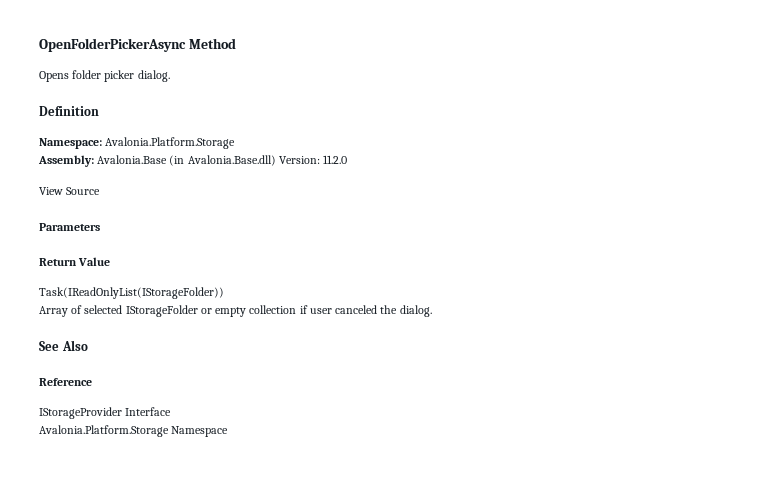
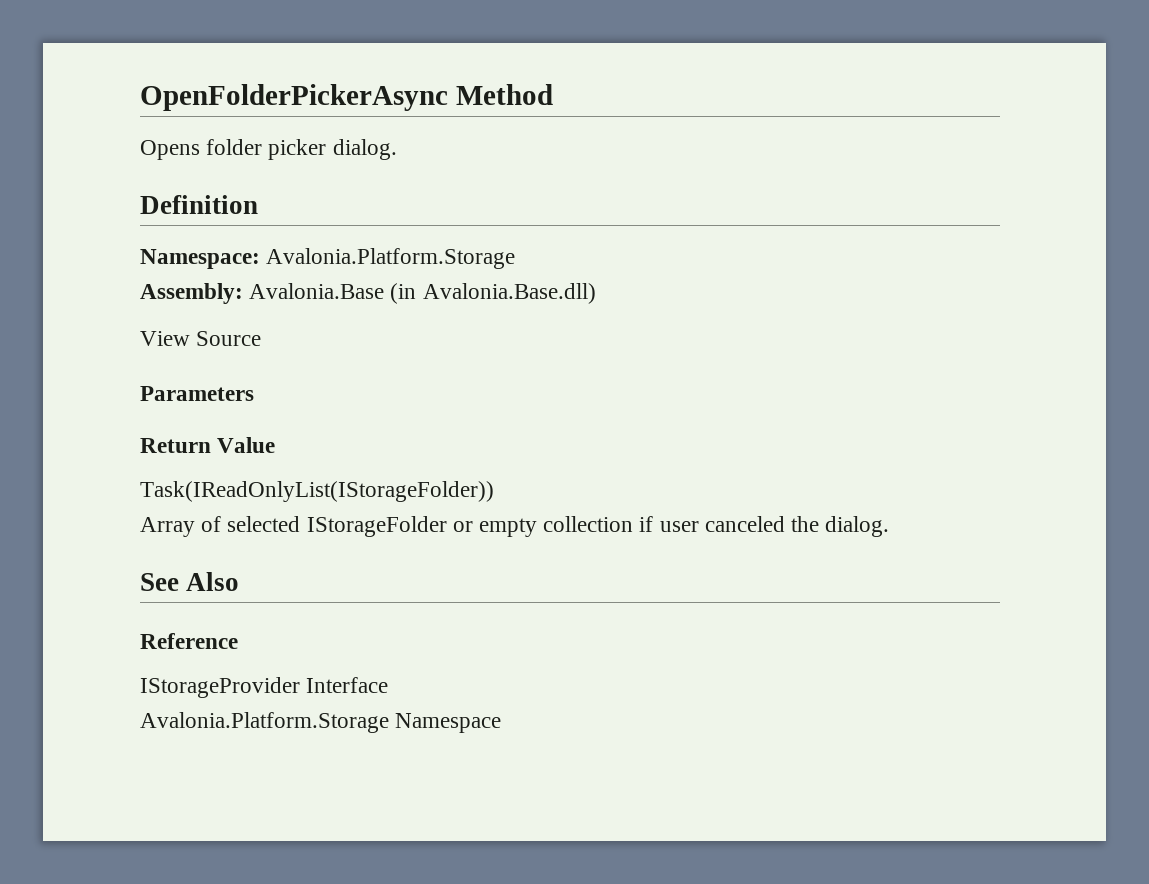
[278,155,348,164] Version: 11.2.0 -> (596, 293) none

